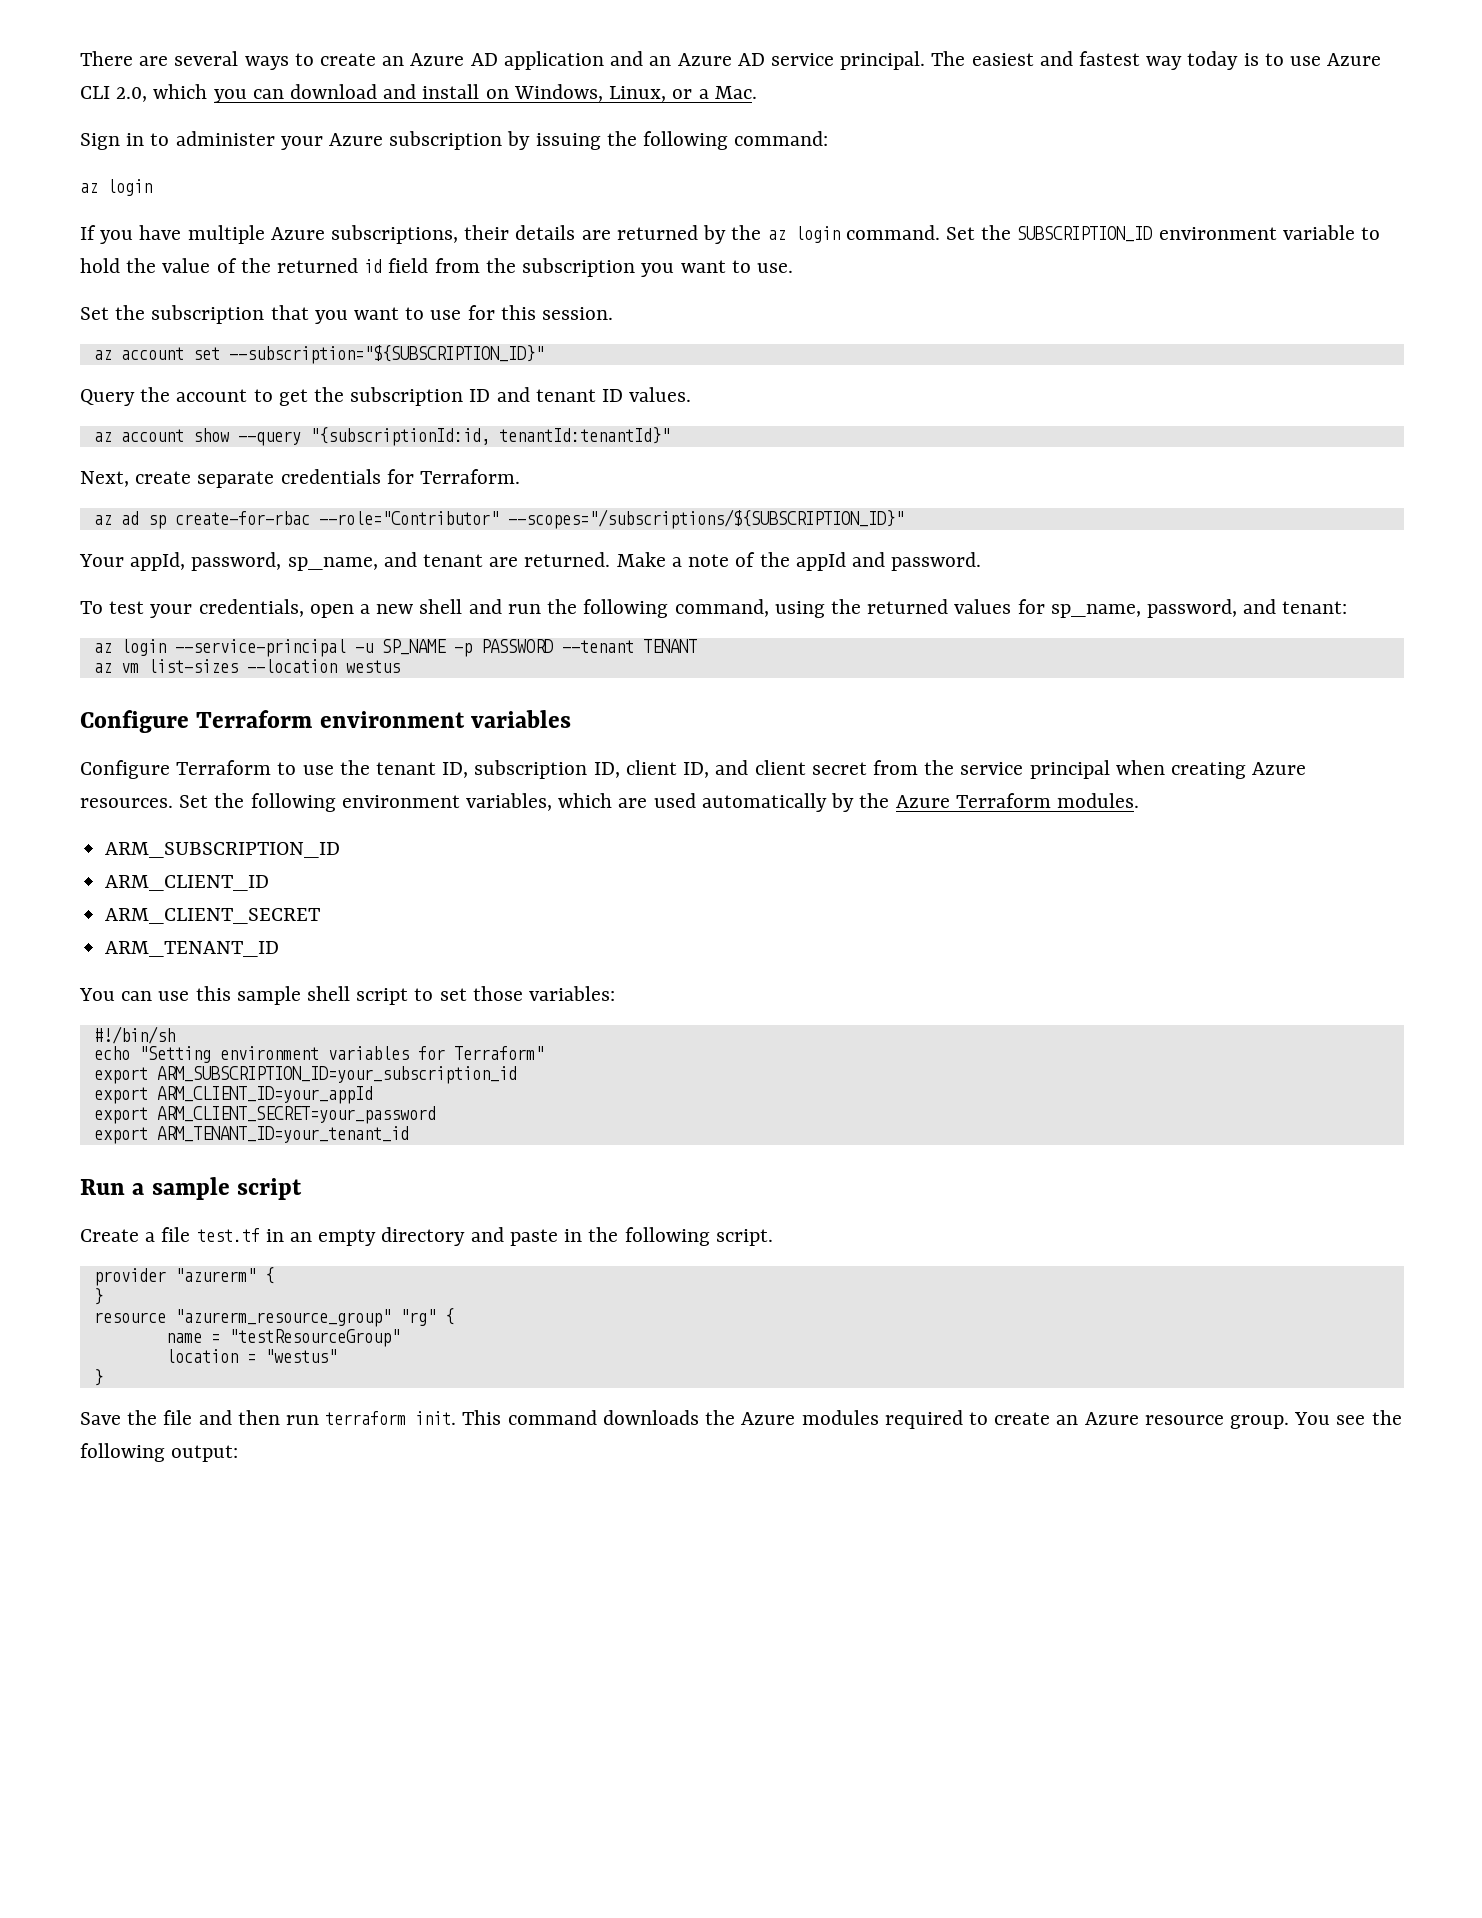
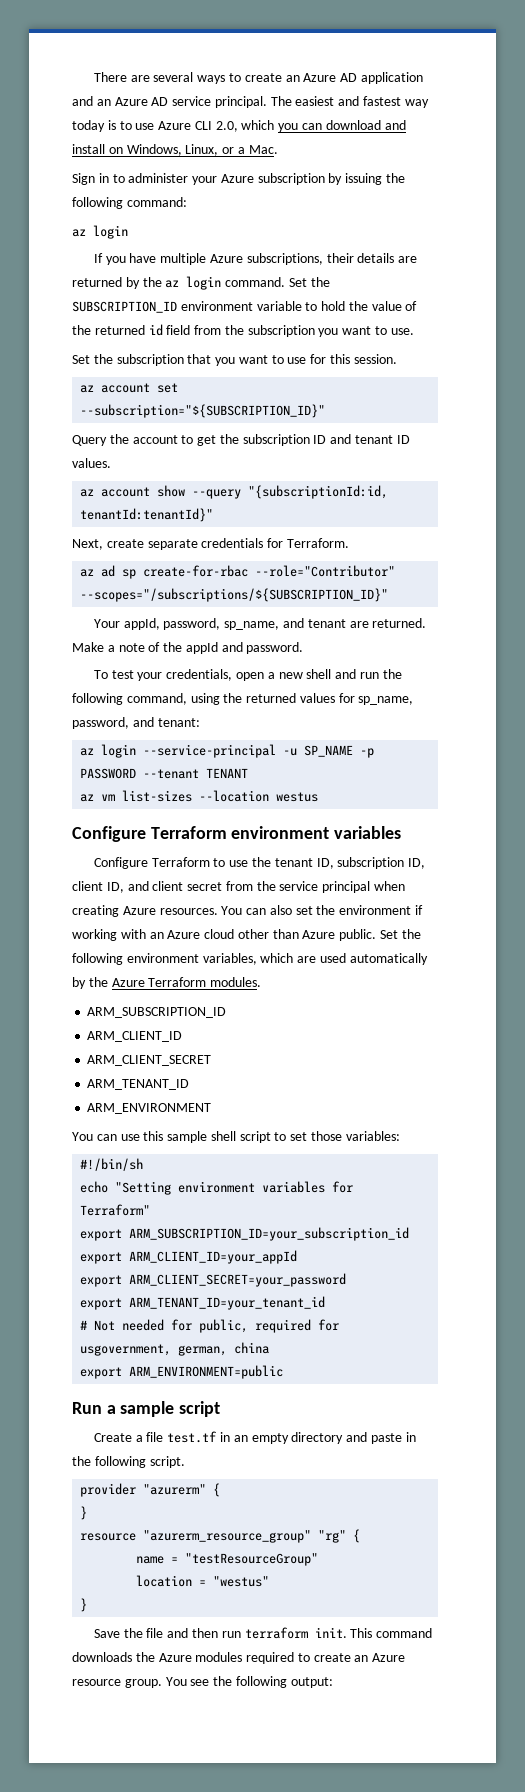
(173, 803) none -> [221,905,424,915] [72,929,377,941] You can also set the environment if working with an Azure cloud other than Azure public.
(280, 949) none -> [87,1103,212,1114] // ARM_ENVIRONMENT
(409, 1134) none -> [80,1319,340,1333] [80,1342,270,1356] [80,1365,284,1379] // # Not needed for public, required for usgovernment, german, china // export ARM_ENVIRONMENT=public

